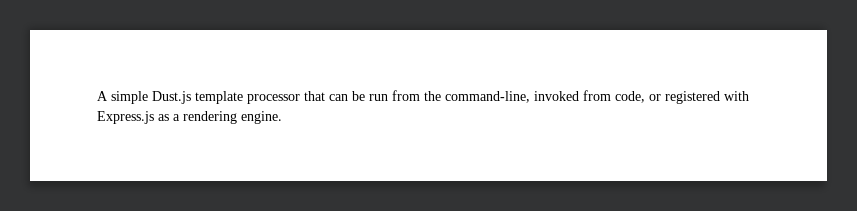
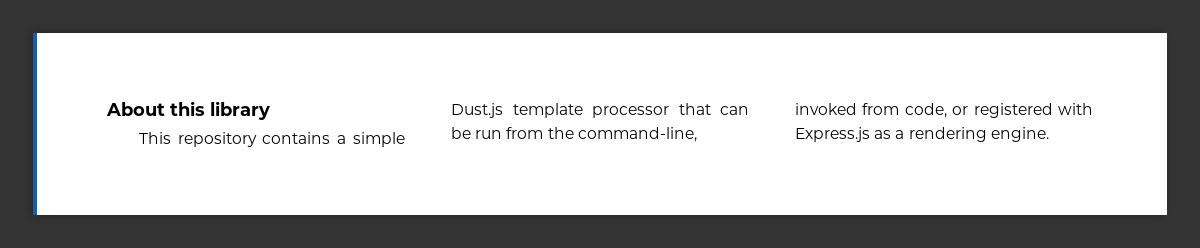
[97,91,108,101] A -> [106,101,270,120] [138,132,347,147] About this library // This repository contains a

